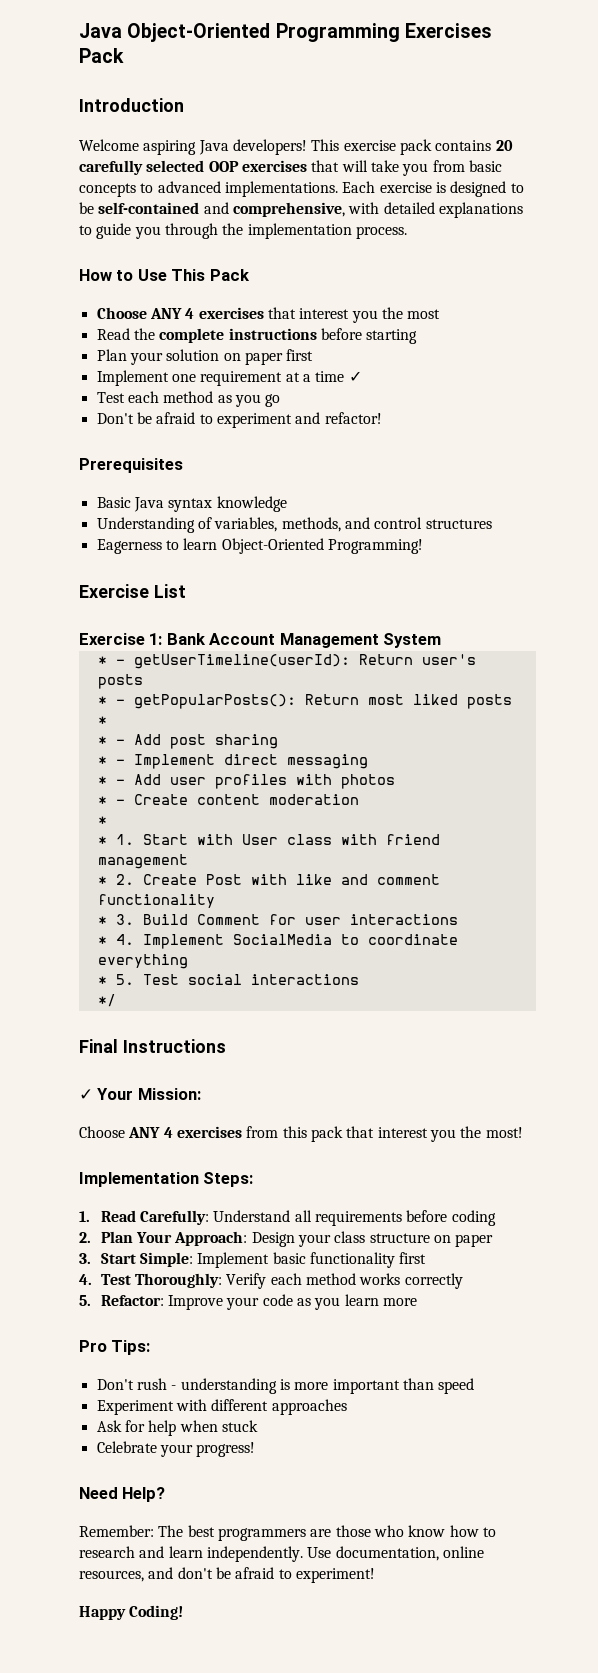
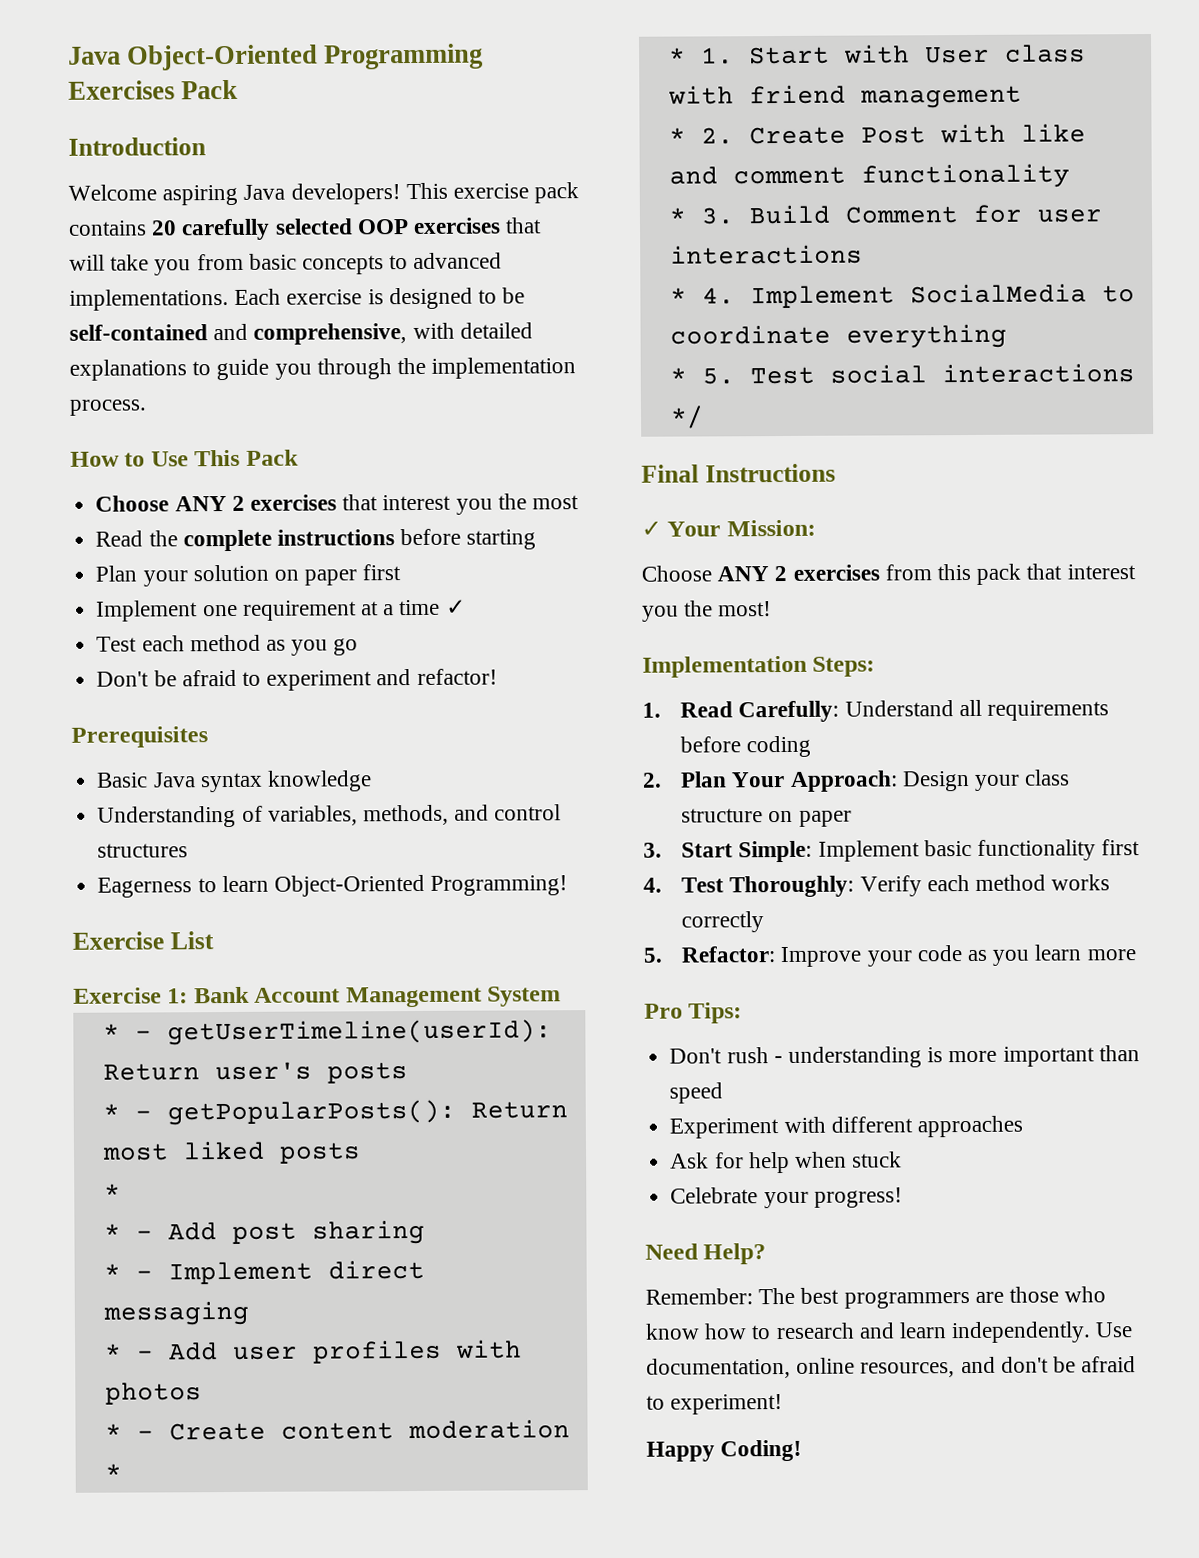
[185,308,195,319] 4 -> [231,495,245,511] 2
[163,1127,173,1138] 4 -> [774,565,788,582] 2

